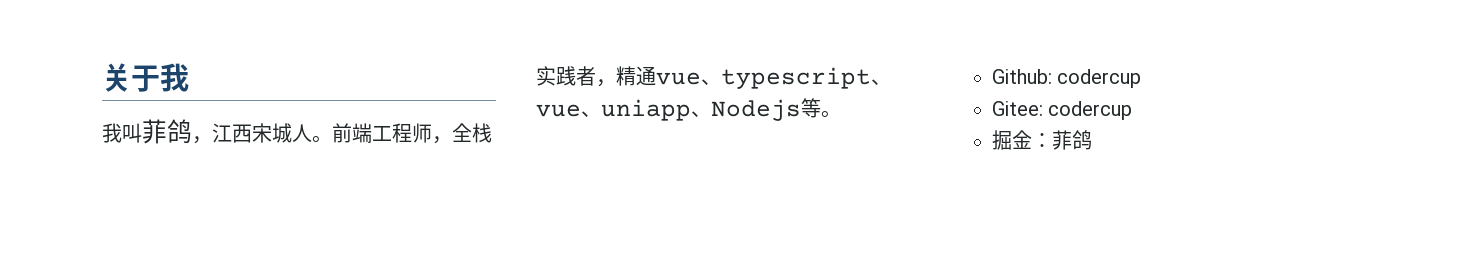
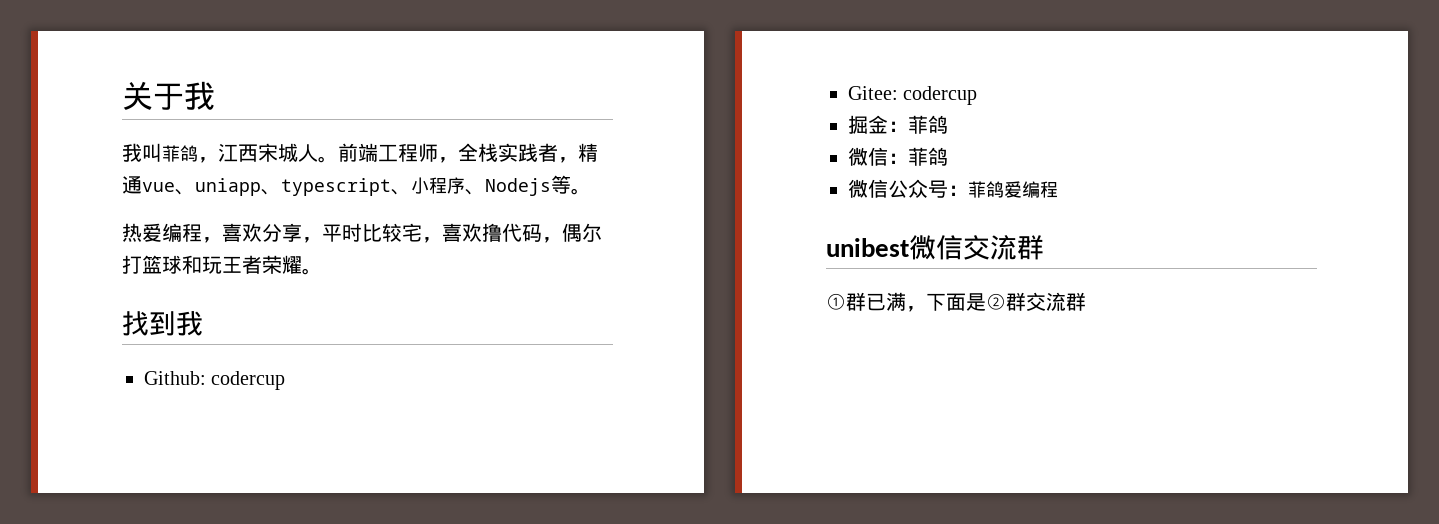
[721,67,891,89] [536,98,841,121] typescript、vue、uniapp、Nodejs等。 -> [195,175,591,196] [122,223,602,243] [122,255,322,275] [122,311,203,336] uniapp、typescript、小程序、Nodejs等。 // 热爱编程，喜欢分享，平时比较宅，喜欢撸代码，偶尔打篮球和玩王者荣耀。 // 找到我
(1092, 140) none -> [848,147,948,166] [848,179,1058,198] [826,235,1044,260] [826,292,1086,312] // 微信：菲鸽 // 微信公众号：菲鸽爱编程 // unibest微信交流群 // ①群已满，下面是②群交流群

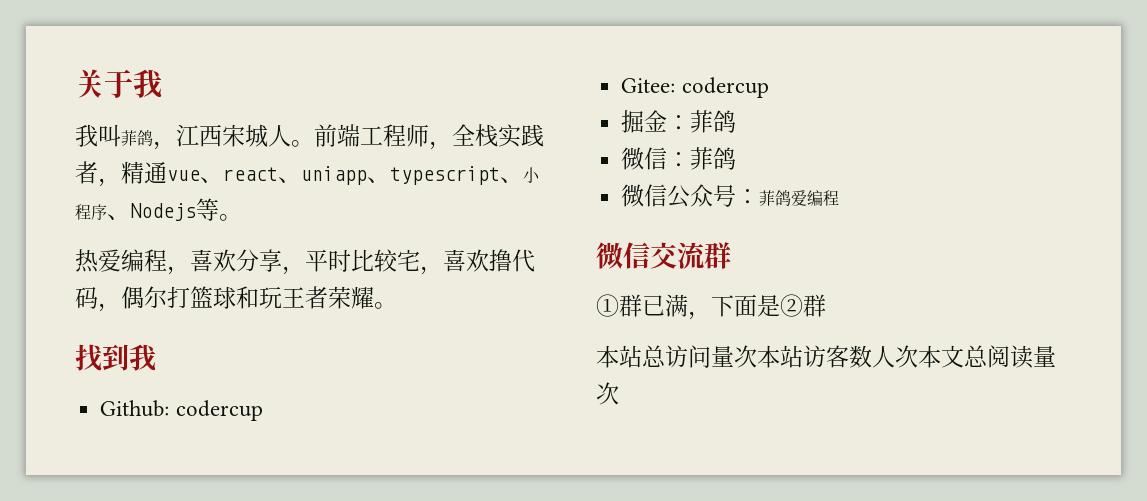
(195, 192) none -> [223,167,301,183] react、
[826,238,909,257] unibest -> (840, 198) none
[1026,292,1086,311] 交流群 -> [596,345,1056,369] [596,382,619,405] // 本站总访问量次本站访客数人次本文总阅读量次

